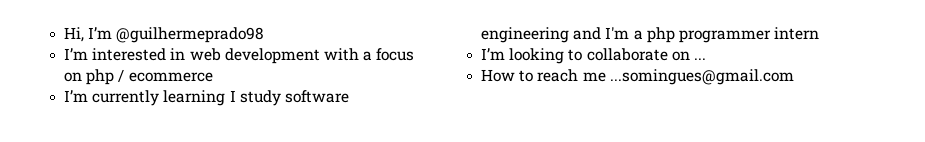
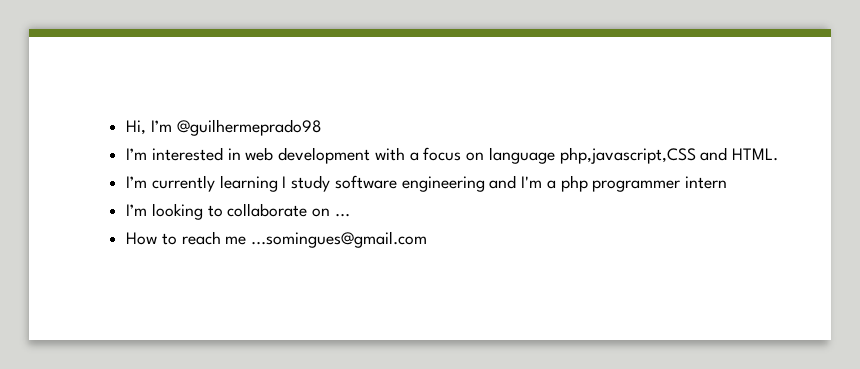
[86,69,213,85] php / ecommerce -> [488,147,778,164] language php,javascript,CSS and HTML.

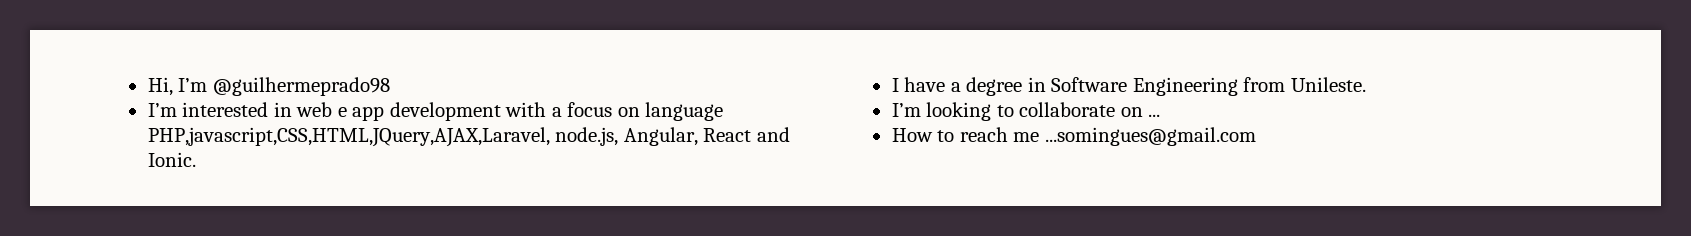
(274, 154) none -> [337,106,385,121] e app
[559,147,778,164] [126,175,727,192] php,javascript,CSS and HTML. // I’m currently learning I study software engineering and I'm a php programmer intern -> [147,127,790,147] [147,152,196,167] [891,77,1366,96] PHP,javascript,CSS,HTML,JQuery,AJAX,Laravel, node.js, Angular, React and Ionic. // I have a degree in Software Engineering from Unileste.

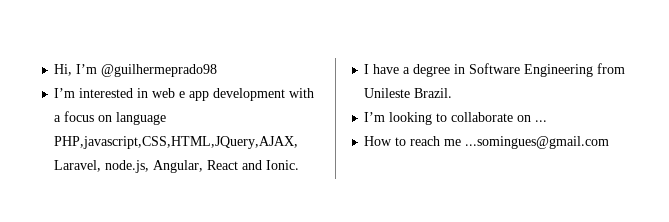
[1290,77,1366,92] Unileste. -> [364,88,453,98] Unileste Brazil.

